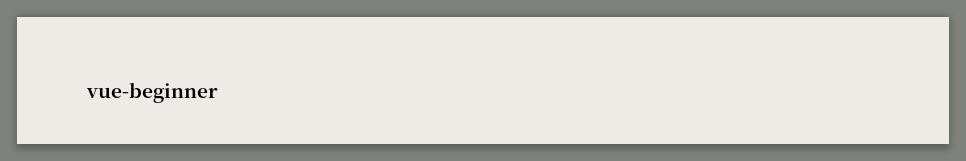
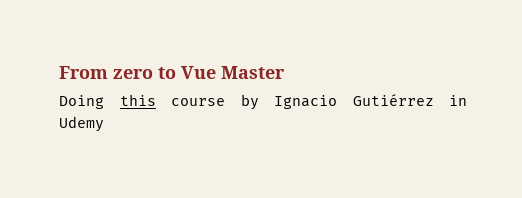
[86,82,218,103] vue-beginner -> [59,66,285,79] [59,94,467,110] [59,116,104,132] From zero to Vue Master // Doing this course by Ignacio Gutiérrez in Udemy

